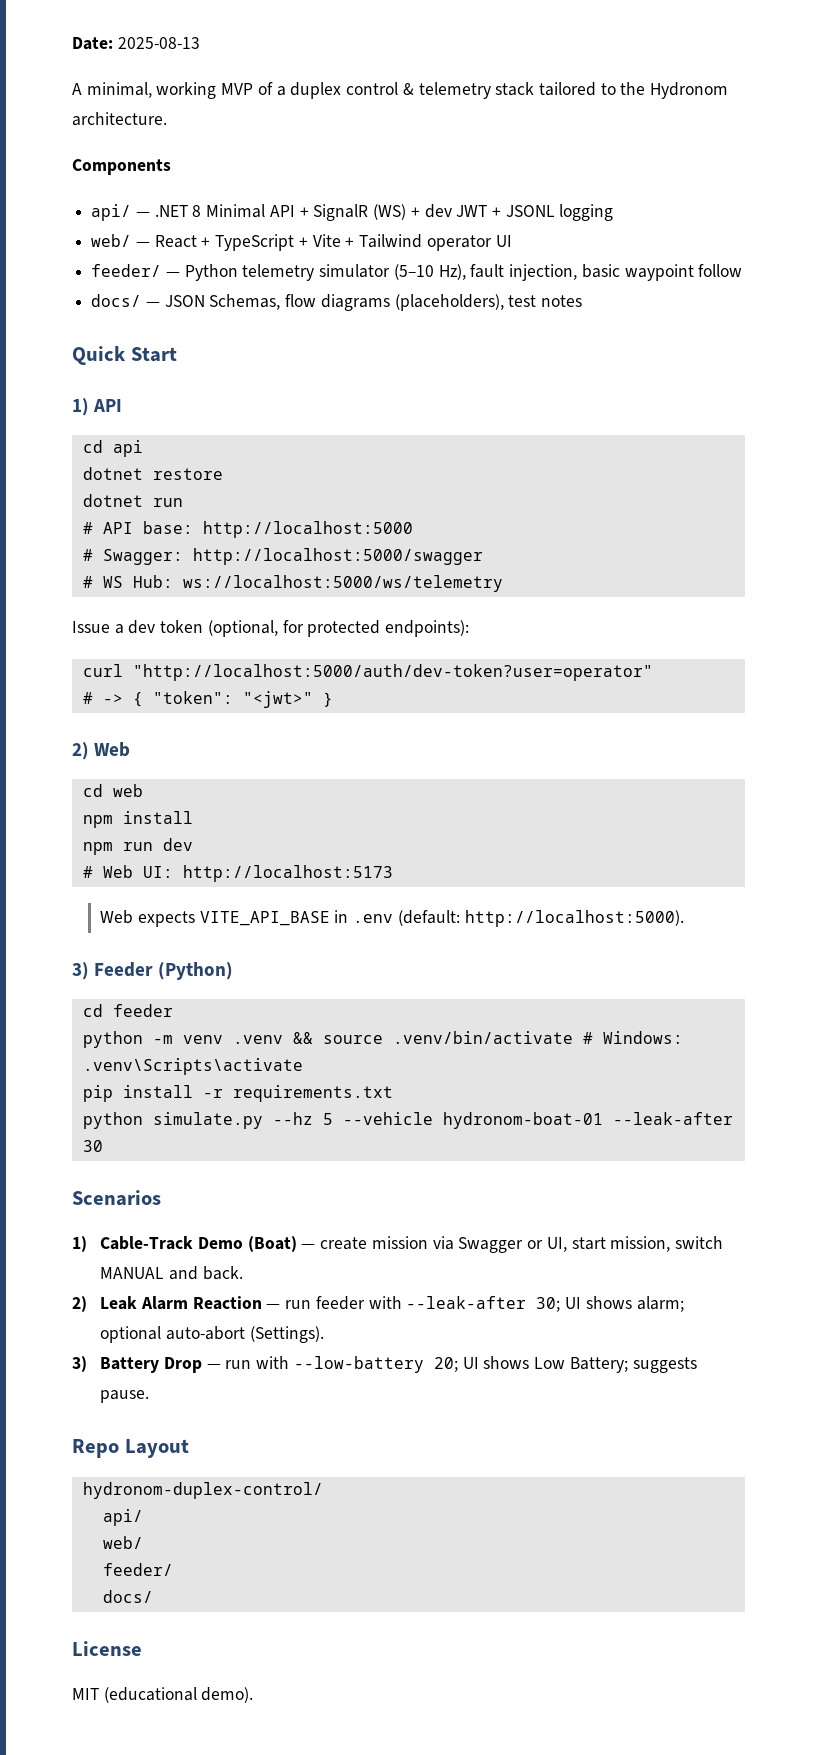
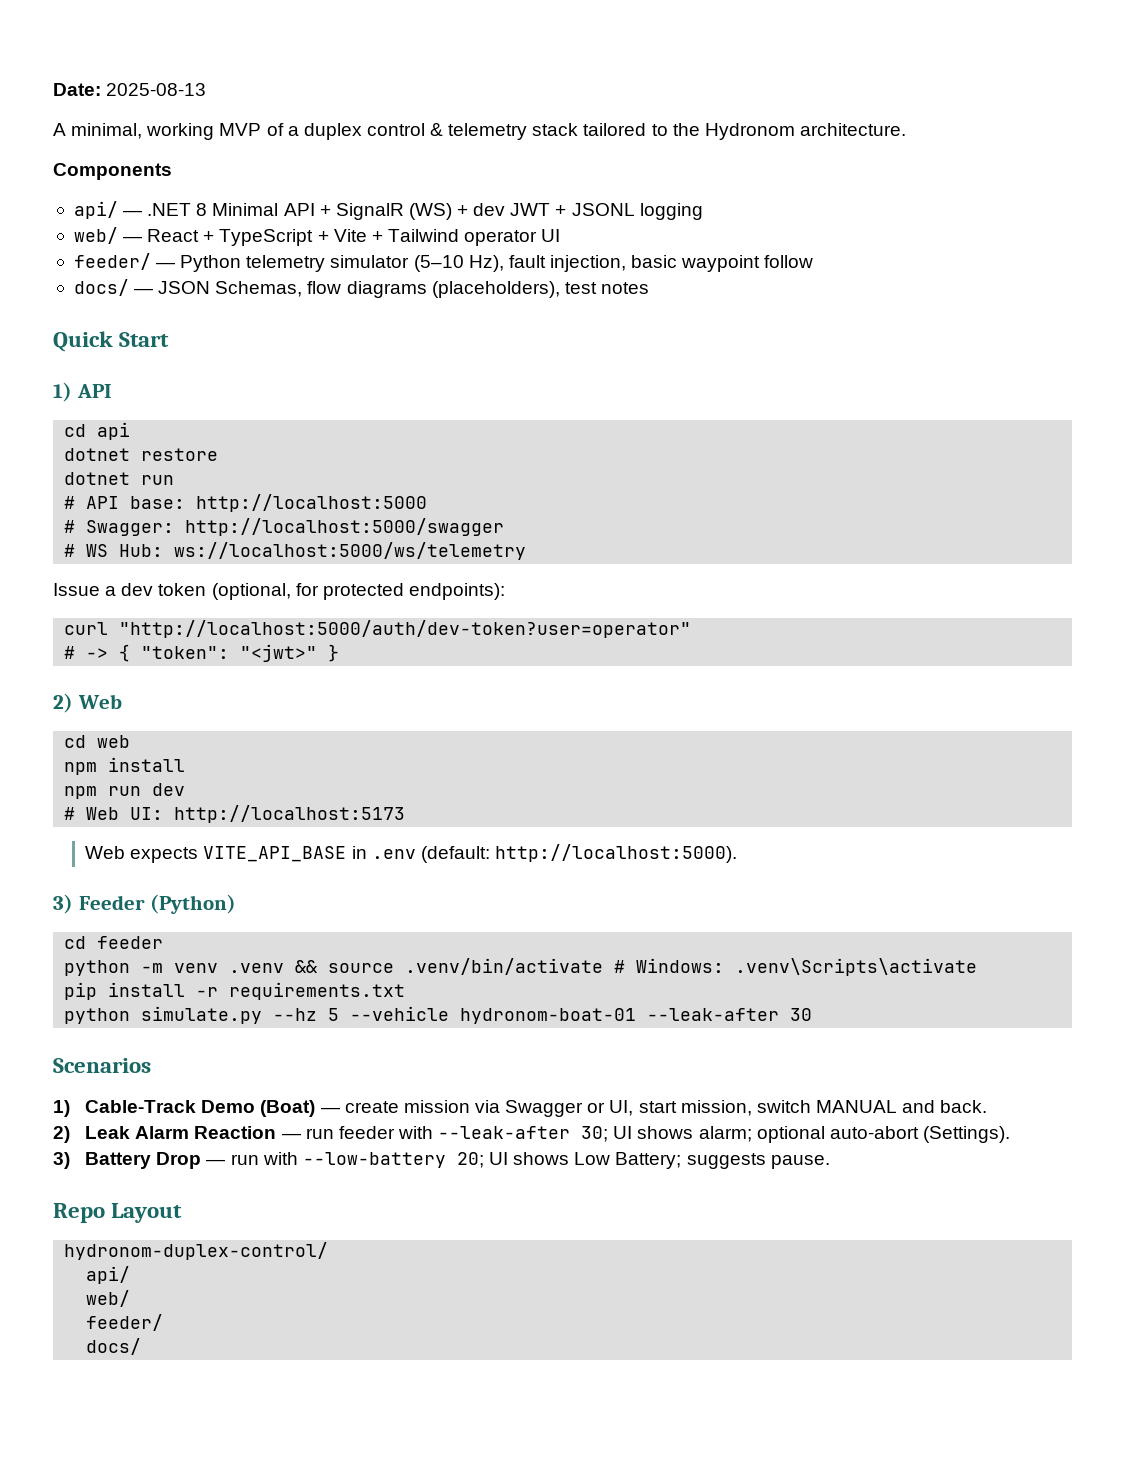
[72,1641,142,1656] [72,1687,254,1703] // License // MIT (educational demo). -> (142, 1346) none

